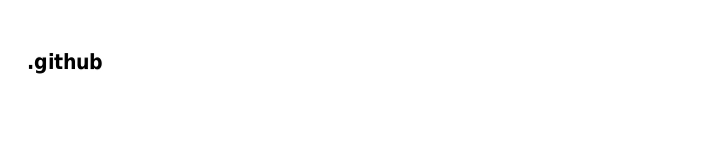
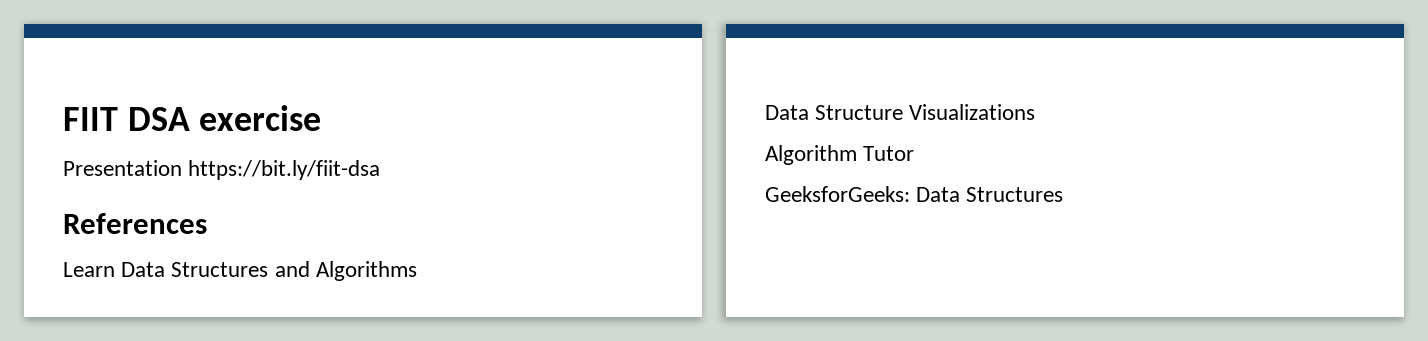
[26,52,104,75] .github -> [63,105,322,131] [63,160,381,180] [63,213,207,234] [63,261,417,281] [765,104,1036,120] [765,145,915,165] [765,186,1064,202] FIIT DSA exercise // Presentation https://bit.ly/fiit-dsa // References // Learn Data Structures and Algorithms // Data Structure Visualizations // Algorithm Tutor // GeeksforGeeks: Data Structures

